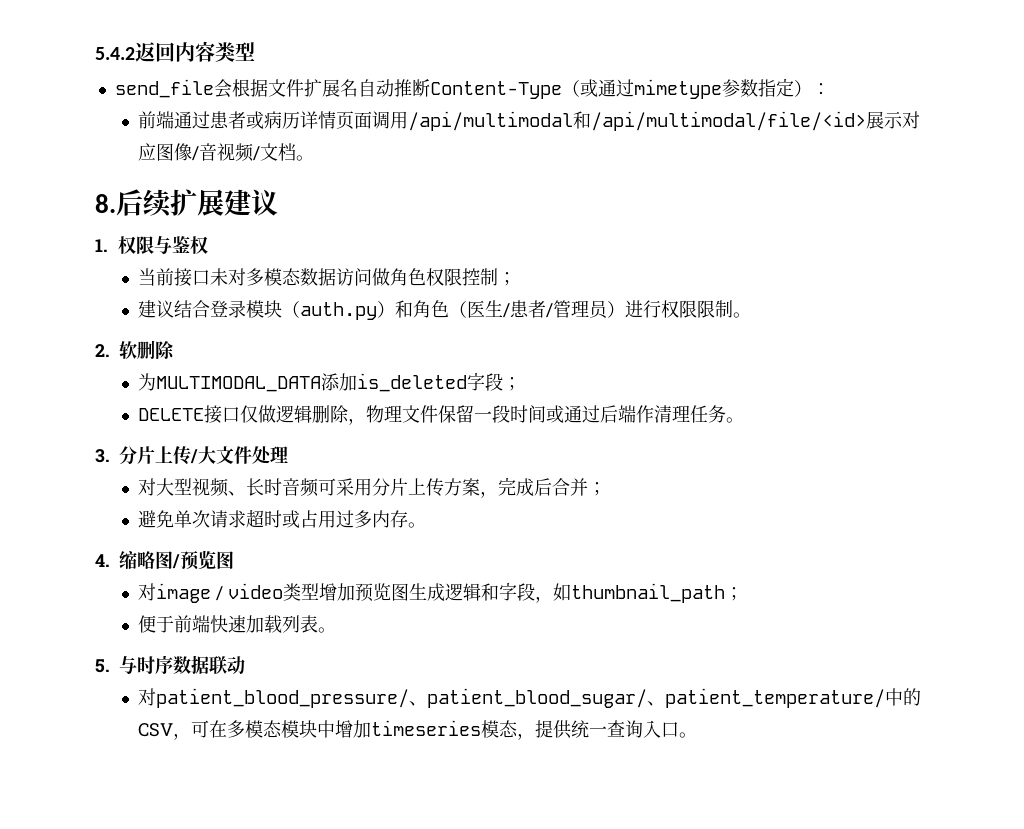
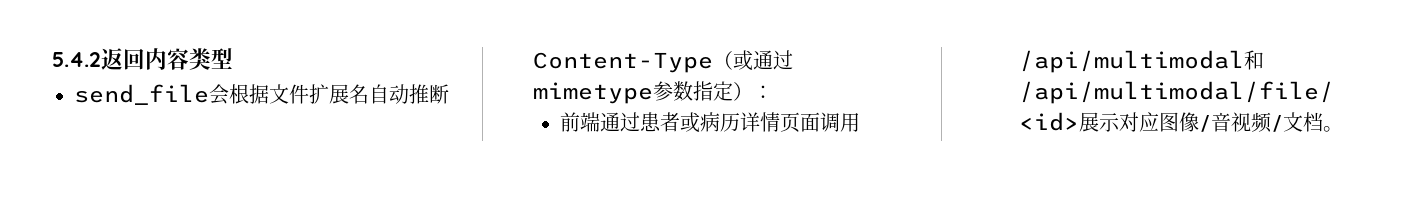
[95,189,278,217] [95,236,209,254] [137,268,516,287] [137,300,751,320] [95,340,175,360] [137,372,521,392] [137,405,744,425] [95,446,288,465] [137,477,606,498] [137,509,426,528] [95,550,234,570] [137,582,743,603] [137,615,336,633] [95,655,245,674] [137,688,921,708] [137,720,697,740] // 8.后续扩展建议 // 1.权限与鉴权 // 当前接口未对多模态数据访问做角色权限控制； // 建议结合登录模块（auth.py）和角色（医生/患者/管理员）进行权限限制。 // 2.软删除 // 为MULTIMODAL_DATA添加is_deleted字段； // DELETE接口仅做逻辑删除，物理文件保留一段时间或通过后端作清理任务。 // 3.分片上传/大文件处理 // 对大型视频、长时音频可采用分片上传方案，完成后合并； // 避免单次请求超时或占用过多内存。 // 4.缩略图/预览图 // 对image / video类型增加预览图生成逻辑和字段，如thumbnail_path； // 便于前端快速加载列表。 // 5.与时序数据联动 // 对patient_blood_pressure/、patient_blood_sugar/、patient_temperature/中的CSV，可在多模态模块中增加timeseries模态，提供统一查询入口。 -> (1344, 129) none

